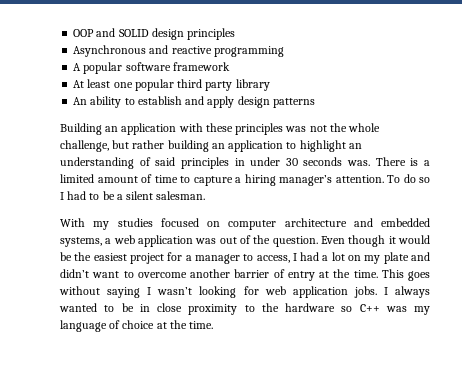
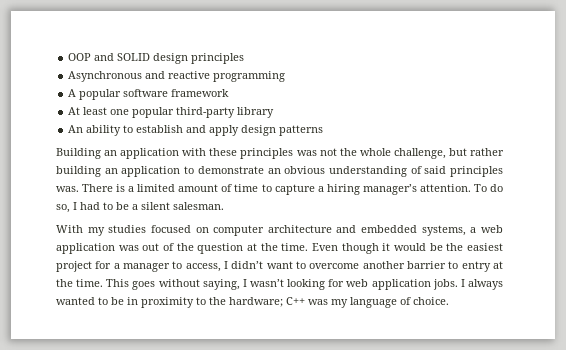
[177,79,233,91] third party -> [176,107,236,118] third-party
[299,140,362,152] highlight an -> [197,166,326,174] demonstrate an obvious
[234,157,343,166] in under 30 seconds -> (503, 171) none
[419,177,430,183] so -> [56,204,70,213] so,
[272,236,318,247] question. -> [197,243,309,254] question at the time.
[300,252,430,264] had a lot on my plate and -> (228, 265) none
[273,269,285,278] of -> [448,261,459,269] to
[107,287,141,298] saying -> [202,279,240,290] saying,
[157,303,182,312] close -> (138, 301) none
[285,303,353,312] hardware so -> [229,297,283,307] hardware;
[122,320,214,329] choice at the time. -> [413,297,449,305] choice.

